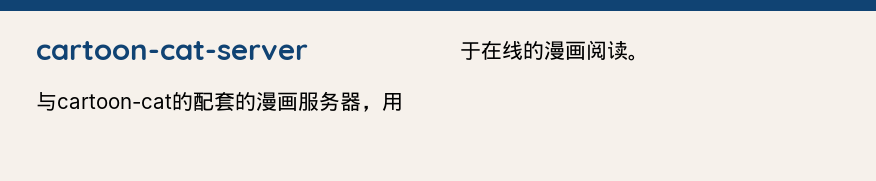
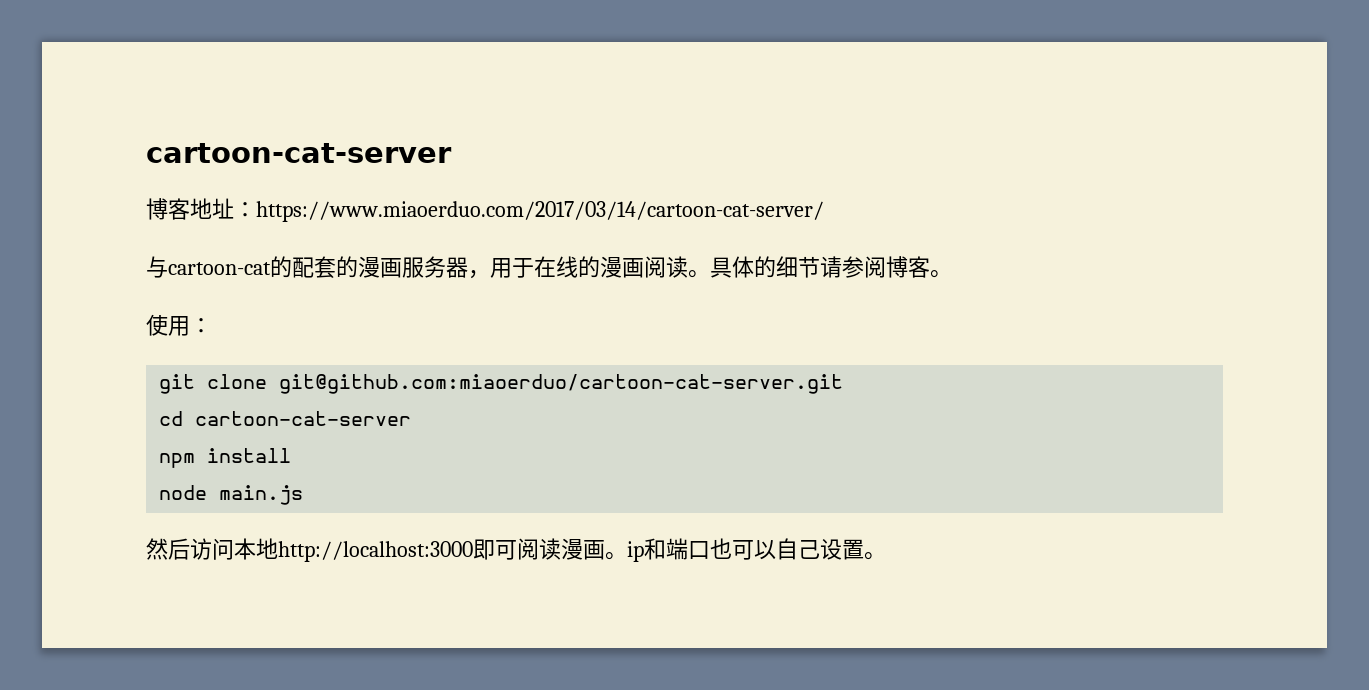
[36,41,308,60] cartoon-cat-server -> [146,143,452,163] [146,198,824,222] cartoon-cat-server // 博客地址：https://www.miaoerduo.com/2017/03/14/cartoon-cat-server/
(649, 57) none -> [710,256,952,278] [146,314,212,336] [159,374,844,394] [159,411,412,426] [159,448,292,468] [159,485,304,505] [146,538,886,562] 具体的细节请参阅博客。 // 使用： // git clone git@github.com:miaoerduo/cartoon-cat-server.git // cd cartoon-cat-server // npm install // node main.js // 然后访问本地http://localhost:3000即可阅读漫画。ip和端口也可以自己设置。

